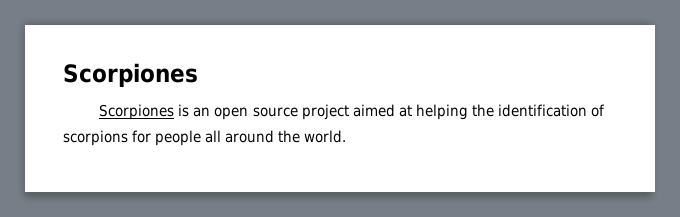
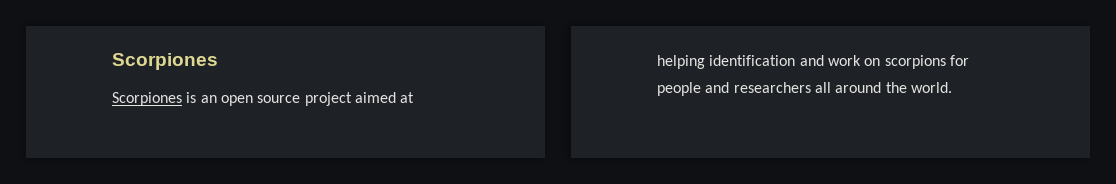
[471,104,605,117] the identification of -> [709,55,881,66] identification and work on
(202, 138) none -> [705,82,811,93] and researchers

